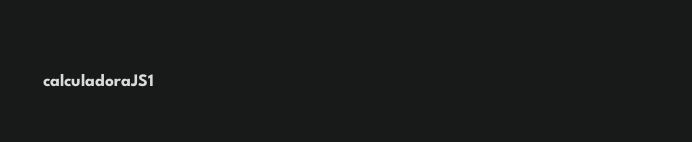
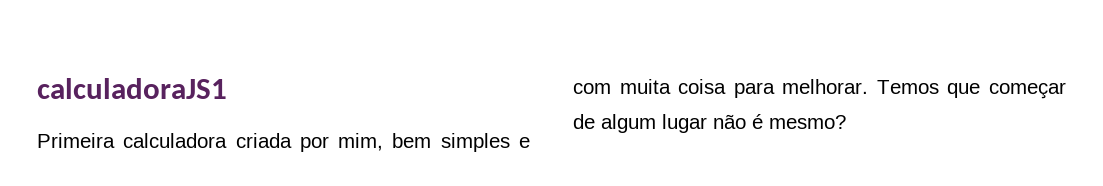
(154, 80) none -> [37,133,530,152] [573,79,1066,99] [573,114,846,133] // Primeira calculadora criada por mim, bem simples e com muita coisa para melhorar. Temos que começar de algum lugar não é mesmo?

